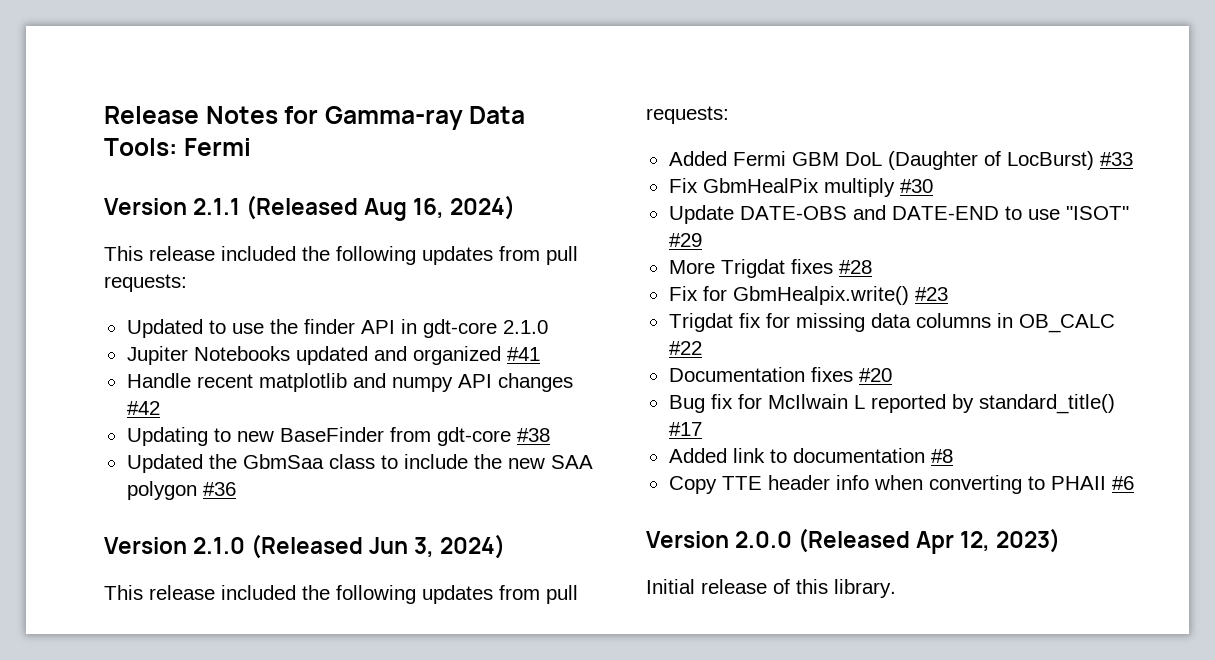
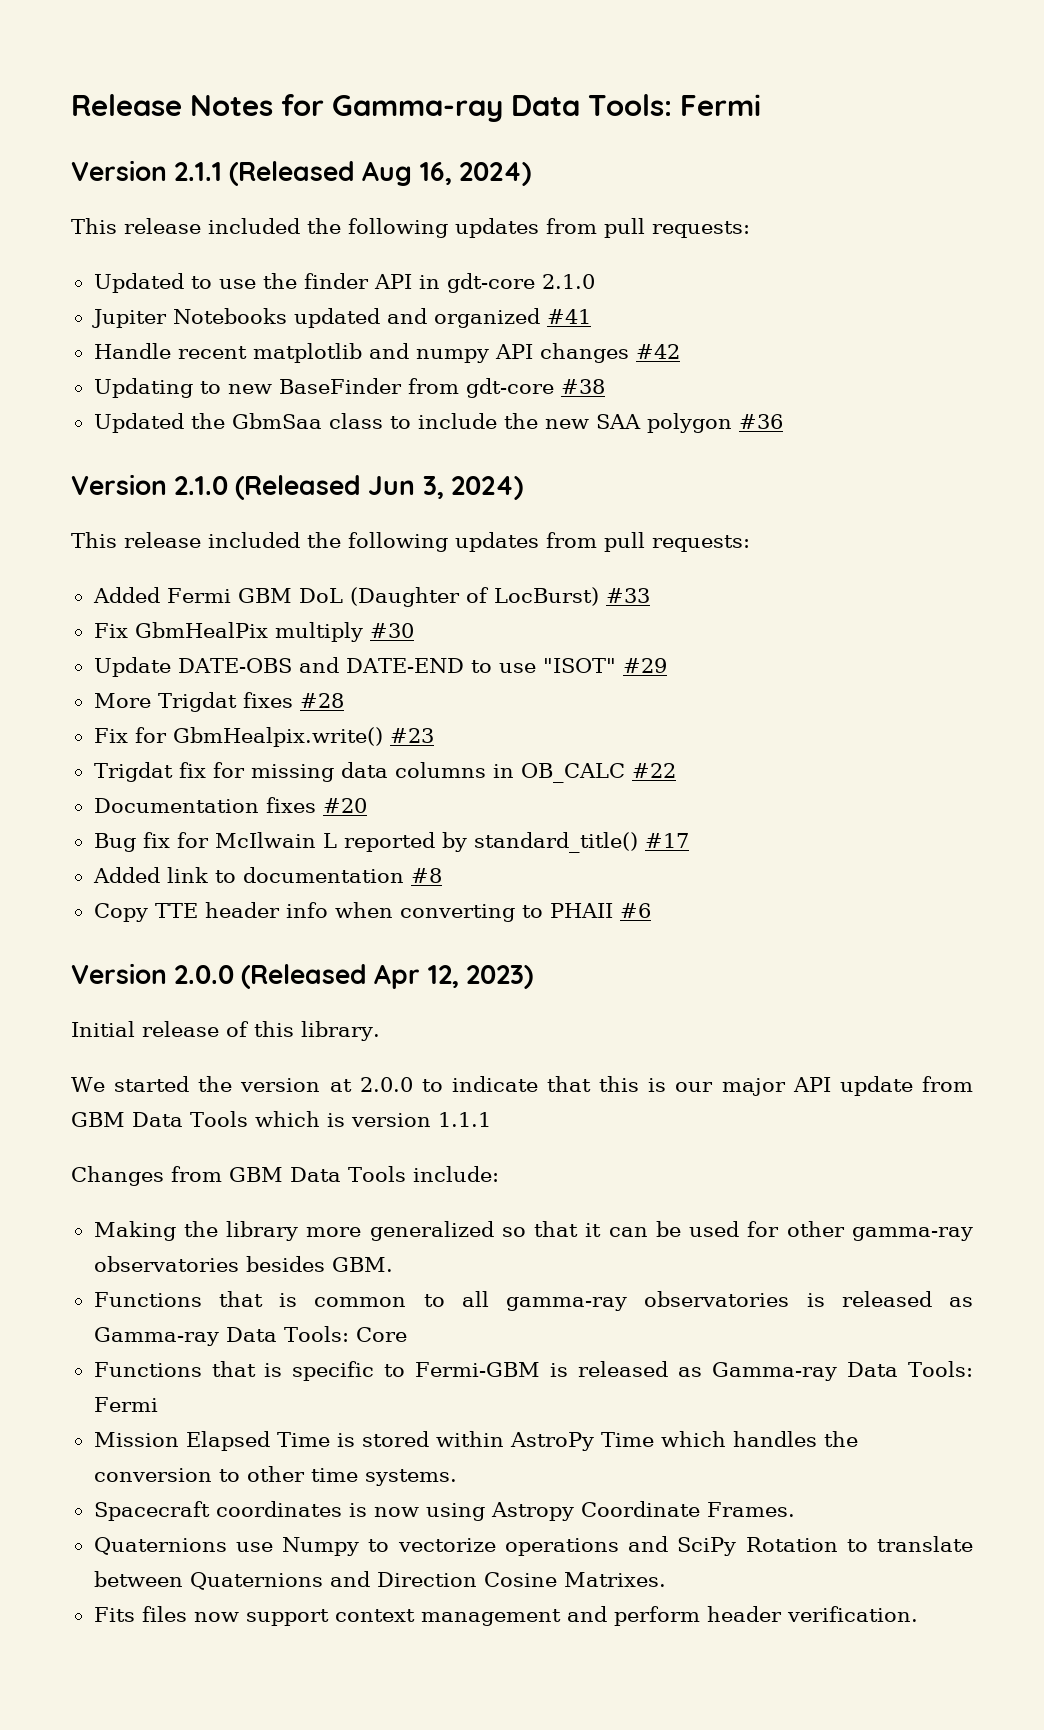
(896, 588) none -> [71,1076,973,1096] [71,1111,491,1127] [71,1166,499,1186] [93,1221,973,1241] [93,1256,393,1272] [93,1291,973,1311] [93,1326,407,1346] [93,1361,974,1381] [93,1397,158,1412] [93,1431,858,1451] [93,1466,457,1486] [93,1501,795,1521] [93,1536,974,1556] [93,1571,666,1590] [93,1606,918,1626] // We started the version at 2.0.0 to indicate that this is our major API update from GBM Data Tools which is version 1.1.1 // Changes from GBM Data Tools include: // Making the library more generalized so that it can be used for other gamma-ray observatories besides GBM. // Functions that is common to all gamma-ray observatories is released as Gamma-ray Data Tools: Core // Functions that is specific to Fermi-GBM is released as Gamma-ray Data Tools: Fermi // Mission Elapsed Time is stored within AstroPy Time which handles the conversion to other time systems. // Spacecraft coordinates is now using Astropy Coordinate Frames. // Quaternions use Numpy to vectorize operations and SciPy Rotation to translate between Quaternions and Direction Cosine Matrixes. // Fits files now support context management and perform header verification.

